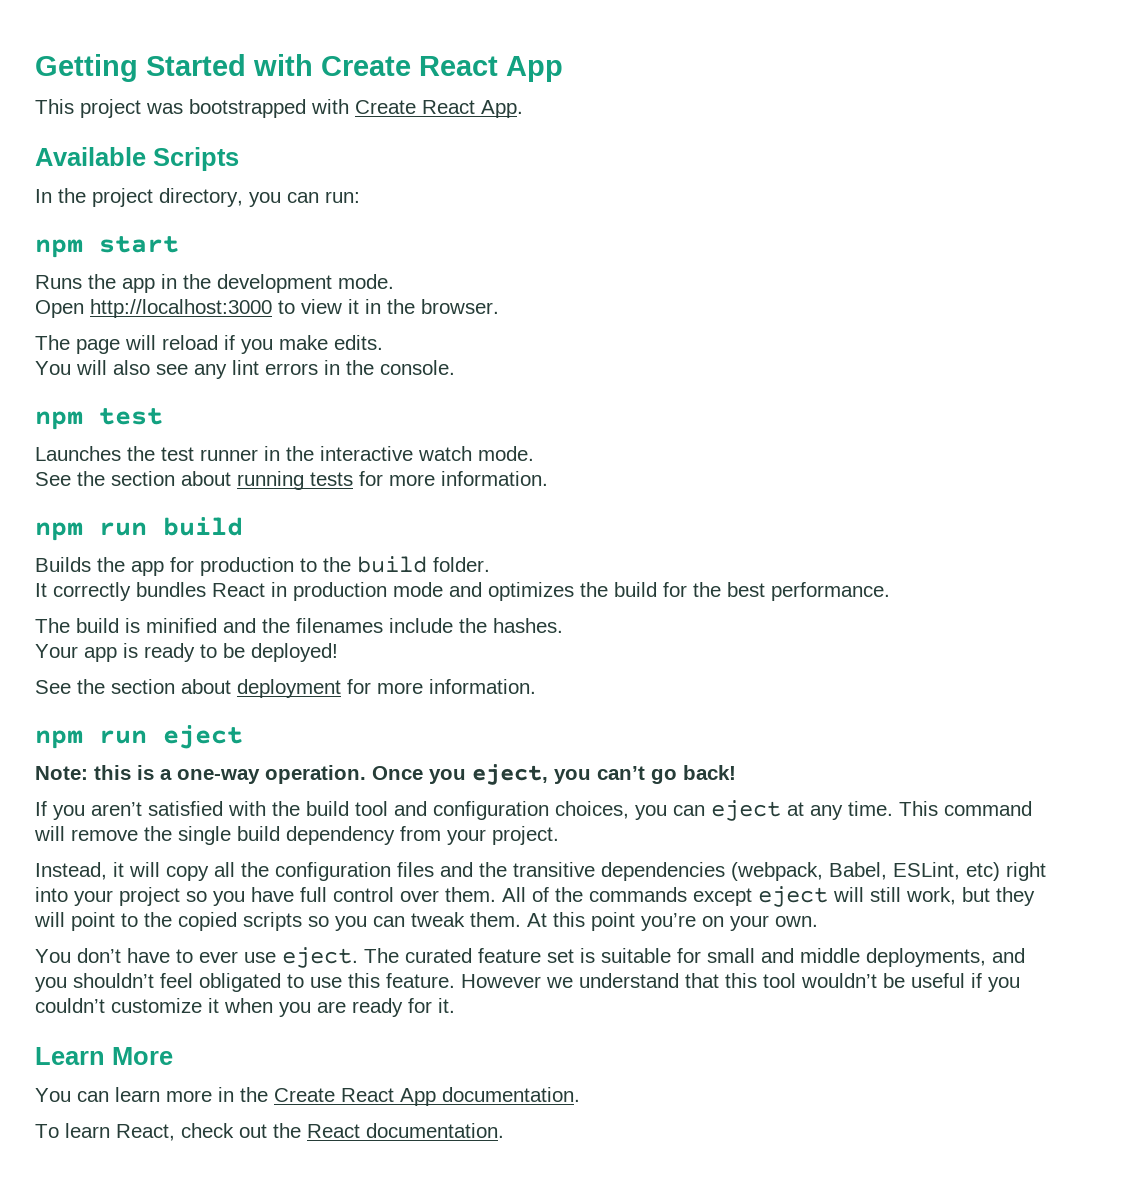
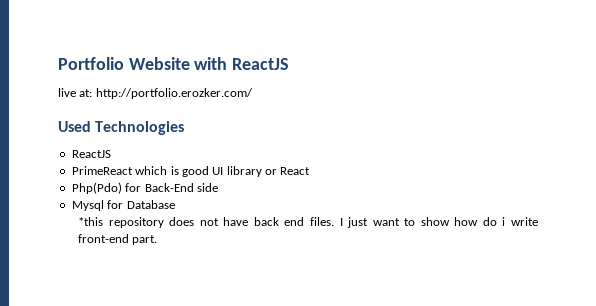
[35,54,563,82] [35,99,523,118] [35,147,239,171] [35,188,360,207] [35,236,179,258] [35,274,394,293] [35,299,499,318] [35,335,383,354] [35,360,455,379] [35,408,163,430] [35,446,534,461] [35,471,548,490] [35,517,243,541] [35,556,490,576] [35,582,890,601] [35,618,563,633] [35,643,338,662] [35,679,536,698] [35,725,243,749] [35,764,736,785] [35,800,1032,821] [34,826,559,845] [35,862,1046,881] [35,886,1035,907] [34,912,818,931] [35,947,1025,968] [35,973,1020,992] [35,998,455,1017] [35,1047,173,1065] [35,1087,580,1106] [35,1123,504,1141] Getting Started with Create React App // This project was bootstrapped with Create React App. // Available Scripts // In the project directory, you can run: // npm start // Runs the app in the development mode. // Open http://localhost:3000 to view it in the browser. // The page will reload if you make edits. // You will also see any lint errors in the console. // npm test // Launches the test runner in the interactive watch mode. // See the section about running tests for more information. // npm run build // Builds the app for production to the build folder. // It correctly bundles React in production mode and optimizes the build for the best performance. // The build is minified and the filenames include the hashes. // Your app is ready to be deployed! // See the section about deployment for more information. // npm run eject // Note: this is a one-way operation. Once you eject, you can’t go back! // If you aren’t satisfied with the build tool and configuration choices, you can eject at any time. This command will remove the single build dependency from your project. // Instead, it will copy all the configuration files and the transitive dependencies (webpack, Babel, ESLint, etc) right into your project so you have full control over them. All of the commands except eject will still work, but they will point to the copied scripts so you can tweak them. At this point you’re on your own. // You don’t have to ever use eject. The curated feature set is suitable for small and middle deployments, and you shouldn’t feel obligated to use this feature. However we understand that this tool wouldn’t be useful if you couldn’t customize it when you are ready for it. // Learn More // You can learn more in the Create React App documentation. // To learn React, check out the React documentation. -> [58,57,290,70] [58,88,253,99] [58,121,185,135] [71,150,111,158] [71,166,311,177] [71,182,218,194] [71,200,175,211] [78,217,538,228] [78,234,158,245] Portfolio Website with ReactJS // live at: http://portfolio.erozker.com/ // Used Technologies // ReactJS // PrimeReact which is good UI library or React // Php(Pdo) for Back-End side // Mysql for Database // *this repository does not have back end files. I just want to show how do i write front-end part.

